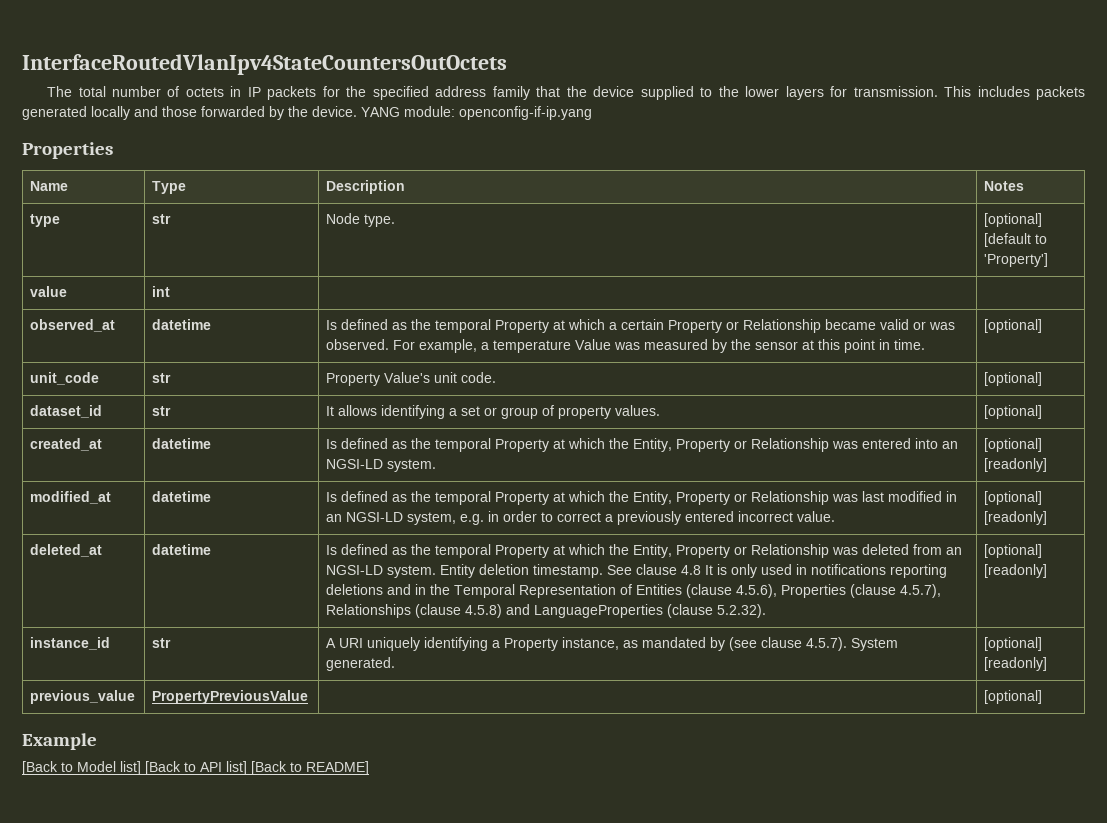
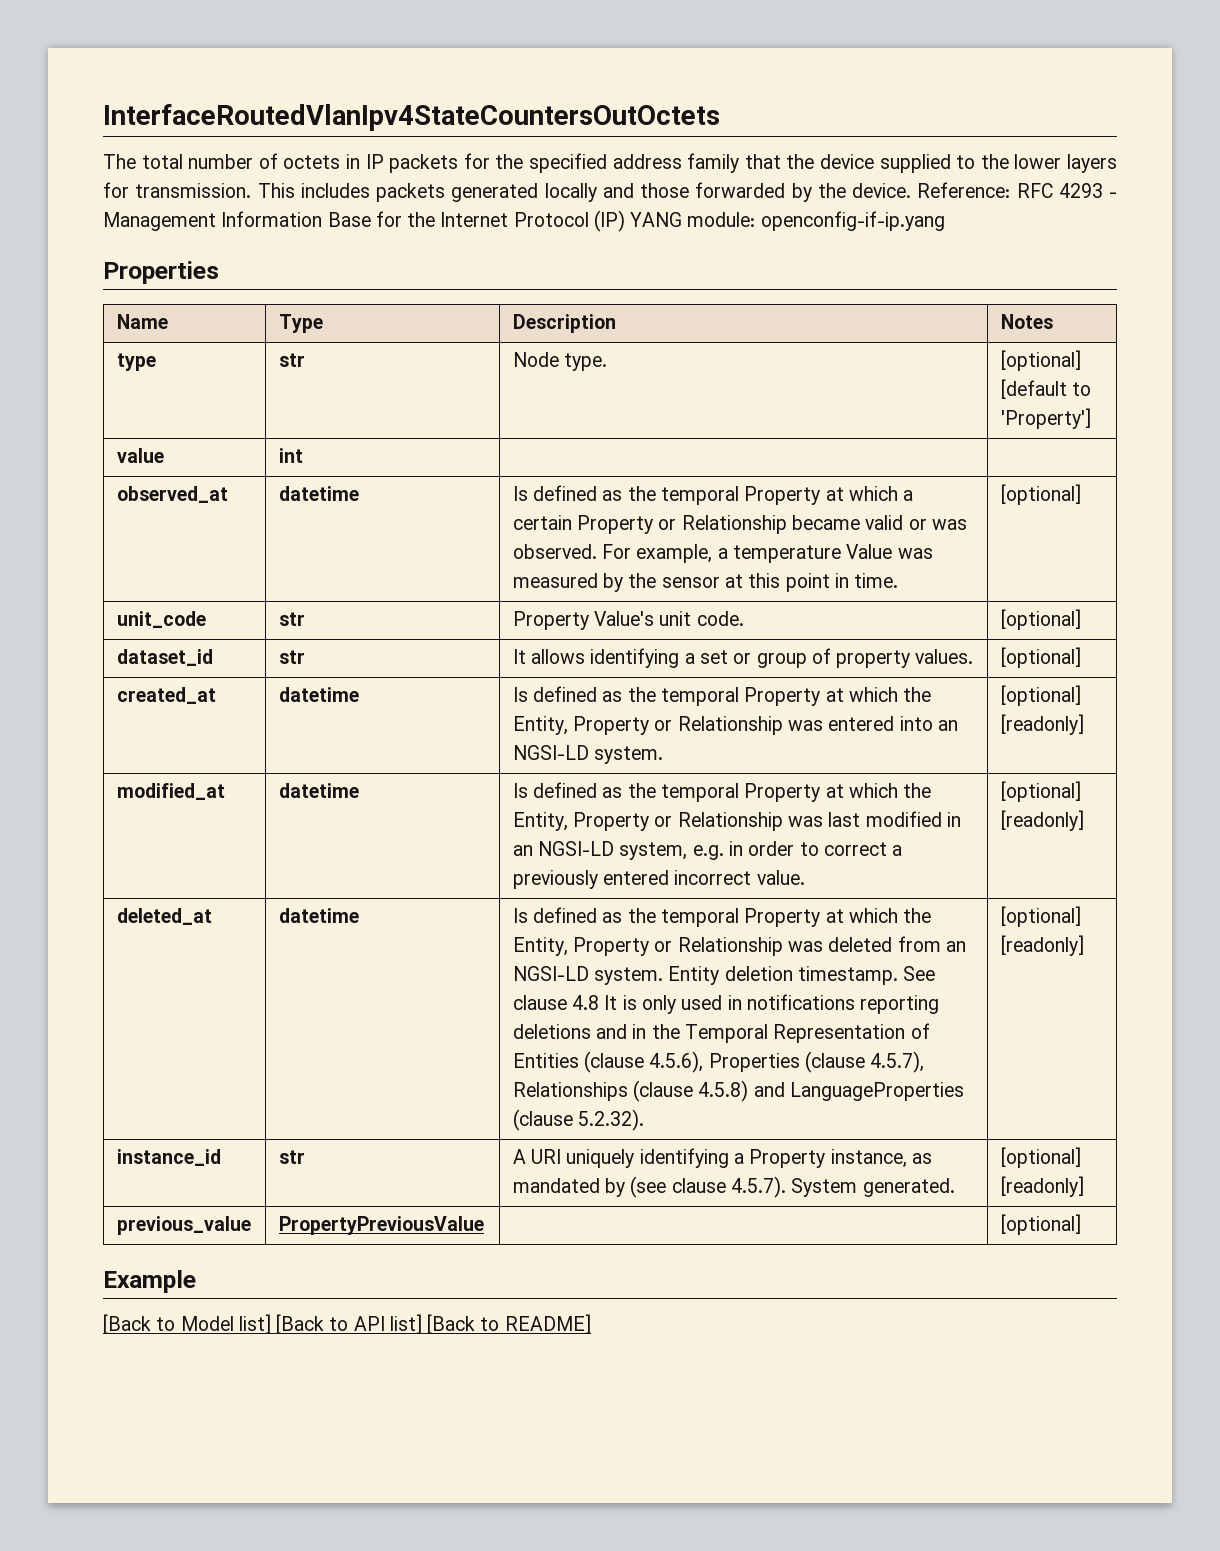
(357, 111) none -> [917,182,1117,198] [103,210,625,232] Reference: RFC 4293 - Management Information Base for the Internet Protocol (IP)

